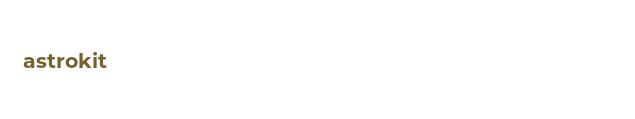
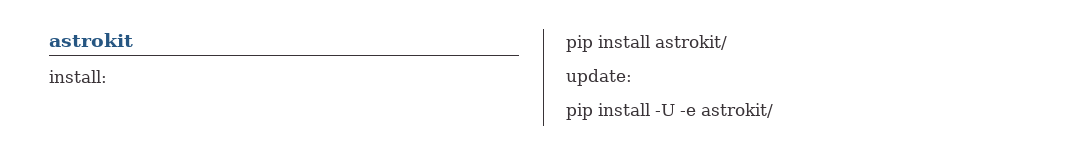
(107, 60) none -> [49,70,107,83] [566,35,727,52] [566,69,632,86] [566,103,773,120] // install: // pip install astrokit/ // update: // pip install -U -e astrokit/

